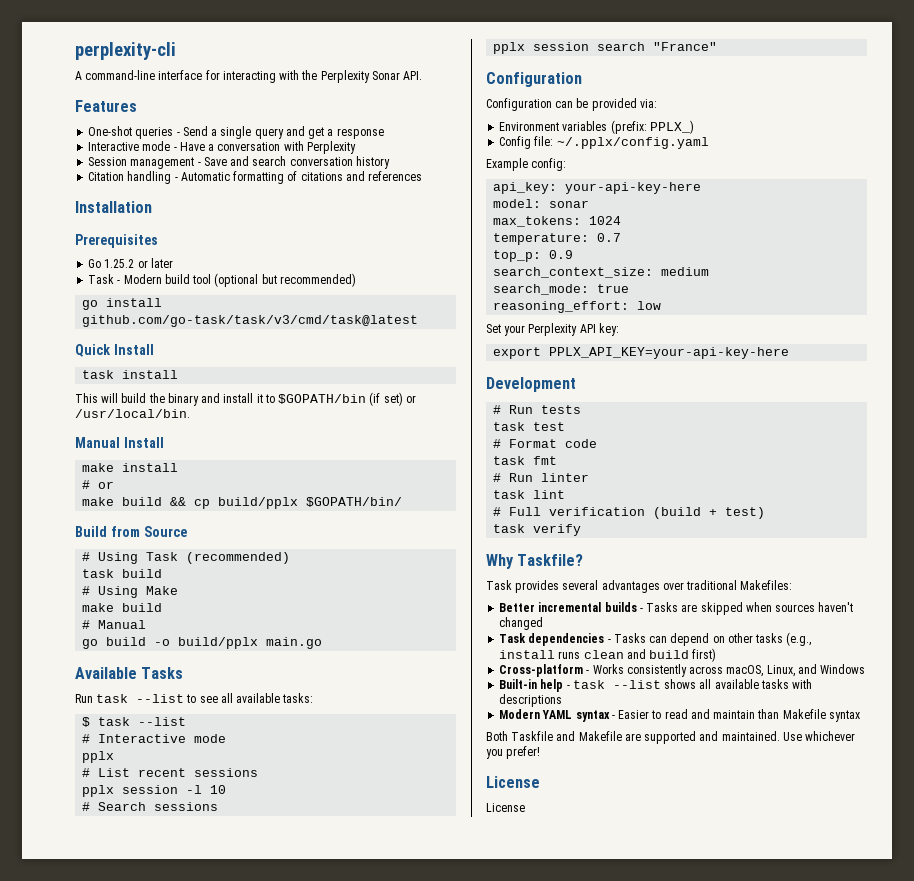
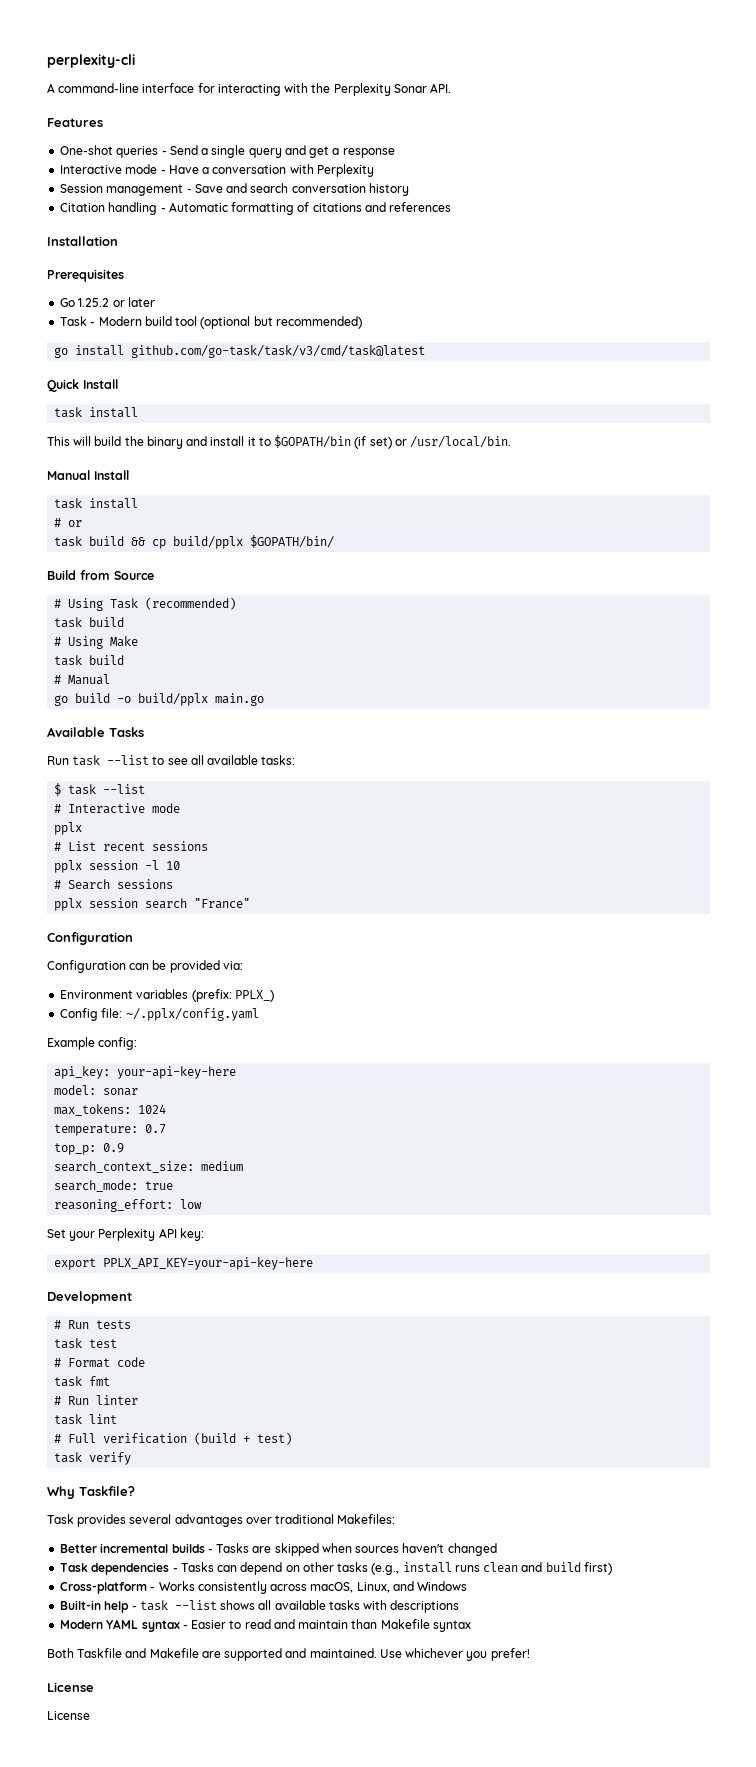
[82,463,115,472] make -> [54,498,83,509] task
[82,497,115,506] make -> [54,536,83,547] task
[82,603,115,612] make -> [54,655,83,666] task

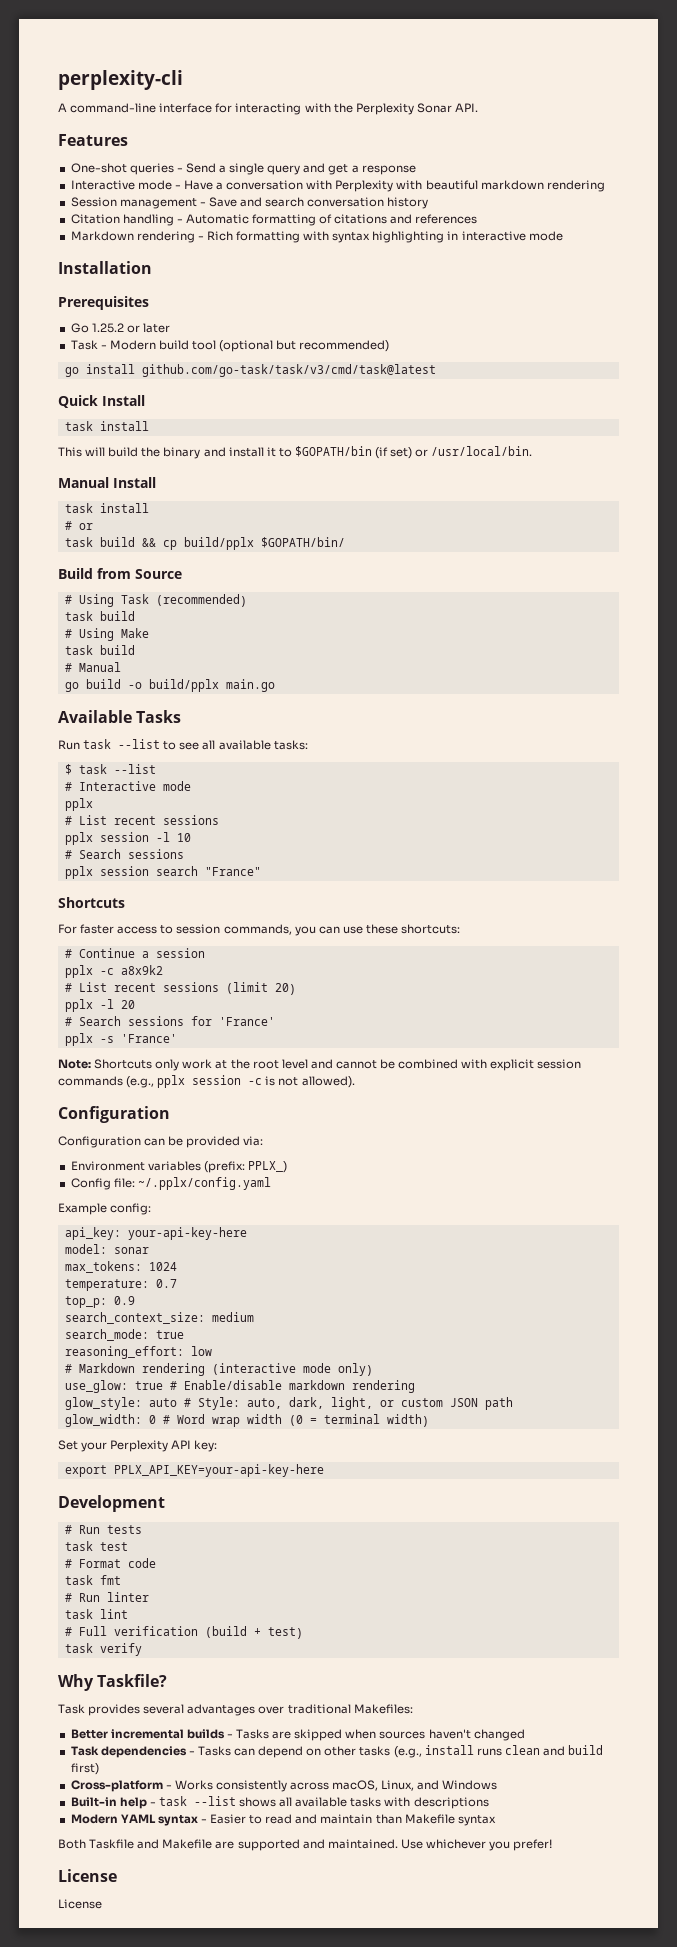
(374, 170) none -> [396,180,605,192] with beautiful markdown rendering
(452, 207) none -> [70,231,563,243] // Markdown rendering - Rich formatting with syntax highlighting in interactive mode
(251, 903) none -> [58,897,125,908] [58,924,461,936] [64,948,205,958] [64,965,163,978] [64,982,296,995] [64,999,135,1012] [64,1016,275,1026] [64,1033,177,1046] [58,1059,582,1071] [58,1075,355,1088] // Shortcuts // For faster access to session commands, you can use these shortcuts: // # Continue a session // pplx -c a8x9k2 // # List recent sessions (limit 20) // pplx -l 20 // # Search sessions for 'France' // pplx -s 'France' // Note: Shortcuts only work at the root level and cannot be combined with explicit session commands (e.g., pplx session -c is not allowed).
(203, 1204) none -> [64,1363,373,1376] [64,1380,415,1393] [64,1397,513,1410] [64,1414,429,1427] // # Markdown rendering (interactive mode only) // use_glow: true # Enable/disable markdown rendering // glow_style: auto # Style: auto, dark, light, or custom JSON path // glow_width: 0 # Word wrap width (0 = terminal width)

